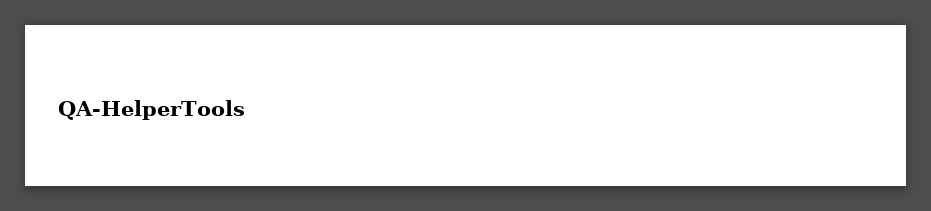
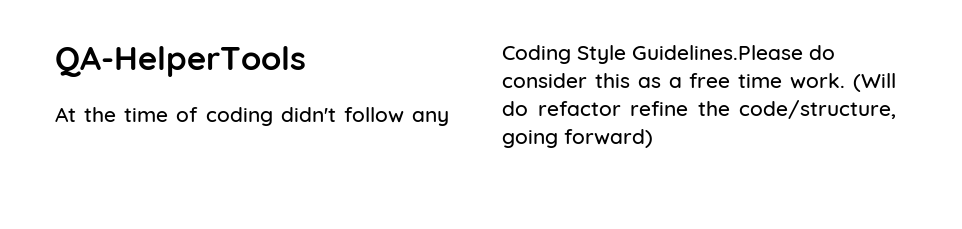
(245, 110) none -> [55,107,449,126] [502,45,835,64] [502,73,896,92] [502,100,896,119] [502,129,653,148] // At the time of coding didn't follow any Coding Style Guidelines.Please do consider this as a free time work. (Will do refactor refine the code/structure, going forward)

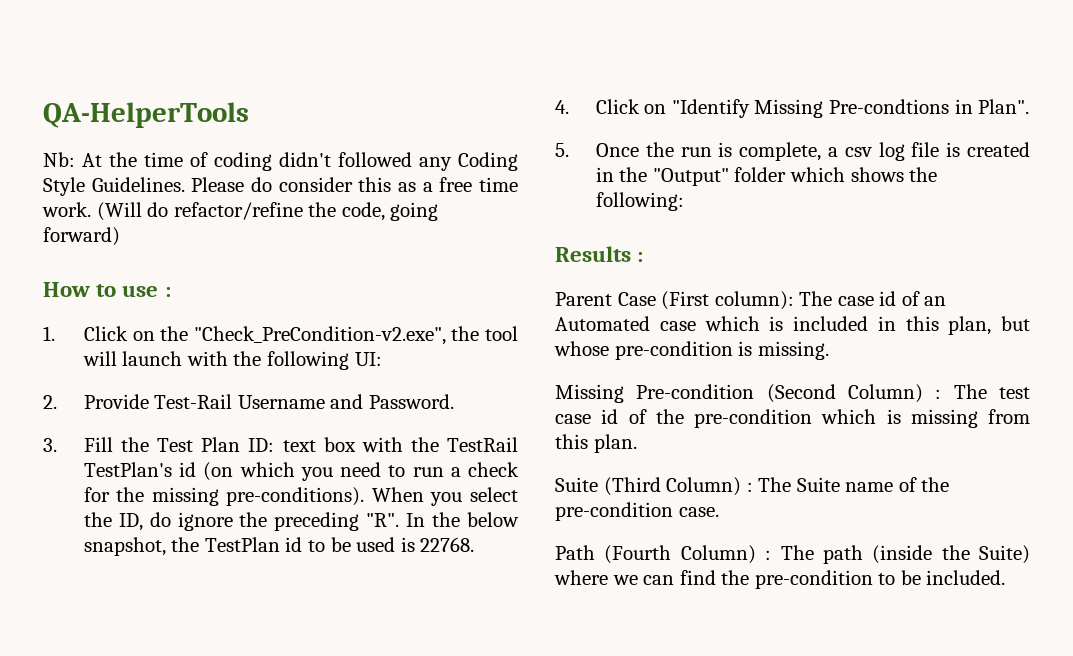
(306, 61) none -> [43,152,75,167] Nb:
[343,107,404,123] follow -> [338,152,412,167] followed
[632,45,803,60] Guidelines.Please -> [91,177,245,192] Guidelines. Please
[537,100,896,119] [502,129,653,148] refactor refine the code/structure, going forward) -> [173,202,439,221] [43,227,120,246] [43,282,171,297] [43,326,518,345] [82,351,382,370] [43,394,455,409] [43,437,518,452] [83,462,520,481] [83,487,519,506] [83,512,519,531] [83,537,475,556] [555,99,1030,118] [555,142,1030,161] [595,167,938,186] [595,192,684,211] [555,246,644,262] [555,291,947,310] [555,316,1030,335] [554,341,829,360] [555,384,1030,403] [555,409,1030,428] [555,434,637,453] [555,477,950,496] [555,502,719,521] [555,545,1030,564] [554,570,1006,589] refactor/refine the code, going forward) // How to use : // 1. Click on the "Check_PreCondition-v2.exe", the tool will launch with the following UI: // 2. Provide Test-Rail Username and Password. // 3. Fill the Test Plan ID: text box with the TestRail TestPlan's id (on which you need to run a check for the missing pre-conditions). When you select the ID, do ignore the preceding "R". In the below snapshot, the TestPlan id to be used is 22768. // 4. Click on "Identify Missing Pre-condtions in Plan". // 5. Once the run is complete, a csv log file is created in the "Output" folder which shows the following: // Results : // Parent Case (First column): The case id of an Automated case which is included in this plan, but whose pre-condition is missing. // Missing Pre-condition (Second Column) : The test case id of the pre-condition which is missing from this plan. // Suite (Third Column) : The Suite name of the pre-condition case. // Path (Fourth Column) : The path (inside the Suite) where we can find the pre-condition to be included.

